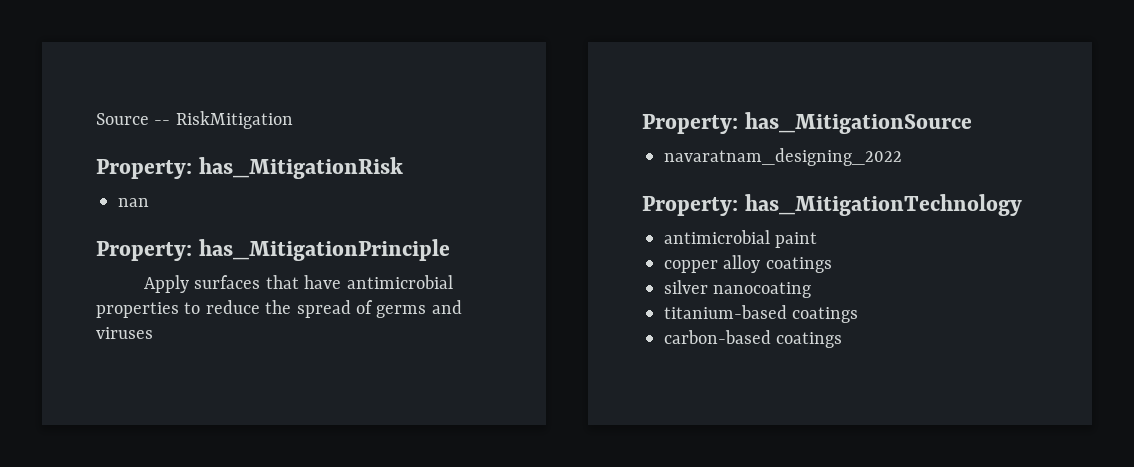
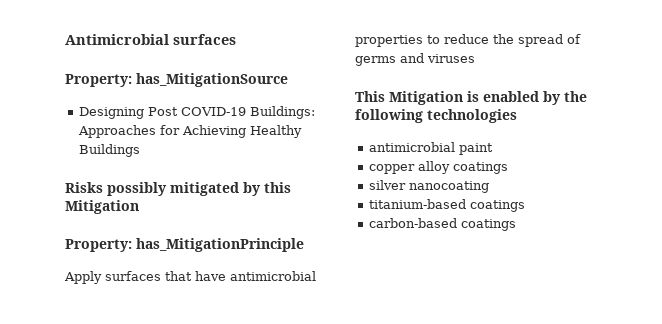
[96,111,293,129] [96,157,403,179] [118,198,149,207] Source -- RiskMitigation // Property: has_MitigationRisk // nan -> [65,34,236,45] [65,73,288,87] [78,106,315,119] [77,125,302,138] [78,144,140,157] [65,182,291,196] [65,200,139,214] Antimicrobial surfaces // Property: has_MitigationSource // Designing Post COVID-19 Buildings: Approaches for Achieving Healthy Buildings // Risks possibly mitigated by this Mitigation
[642,112,972,134] [664,148,902,166] [642,194,1022,216] Property: has_MitigationSource // navaratnam_designing_2022 // Property: has_MitigationTechnology -> [355,91,587,105] [355,109,517,123] This Mitigation is enabled by the following technologies

